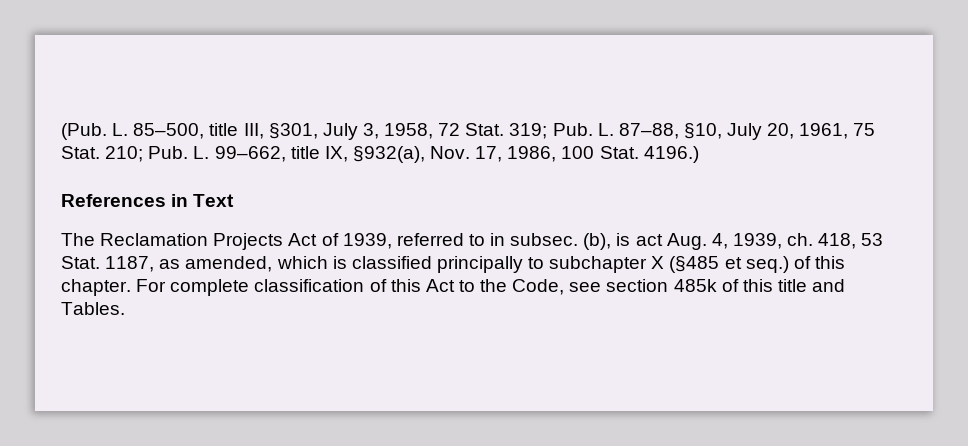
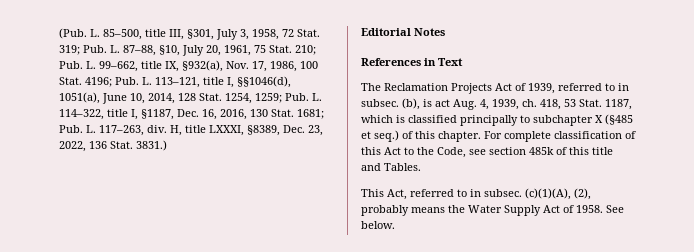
[643,146,699,163] 4196.) -> [85,76,291,88] [59,92,322,104] [59,109,324,120] [59,125,323,136] [59,140,167,152] [361,28,445,36] 4196; Pub. L. 113–121, title I, §§1046(d), 1051(a), June 10, 2014, 128 Stat. 1254, 1259; Pub. L. 114–322, title I, §1187, Dec. 16, 2016, 130 Stat. 1681; Pub. L. 117–263, div. H, title LXXXI, §8389, Dec. 23, 2022, 136 Stat. 3831.) // Editorial Notes
[159,256,273,272] as amended, -> (632, 104) none
(125, 308) none -> [361,188,591,200] [361,205,624,216] [361,221,395,229] // This Act, referred to in subsec. (c)(1)(A), (2), probably means the Water Supply Act of 1958. See below.

